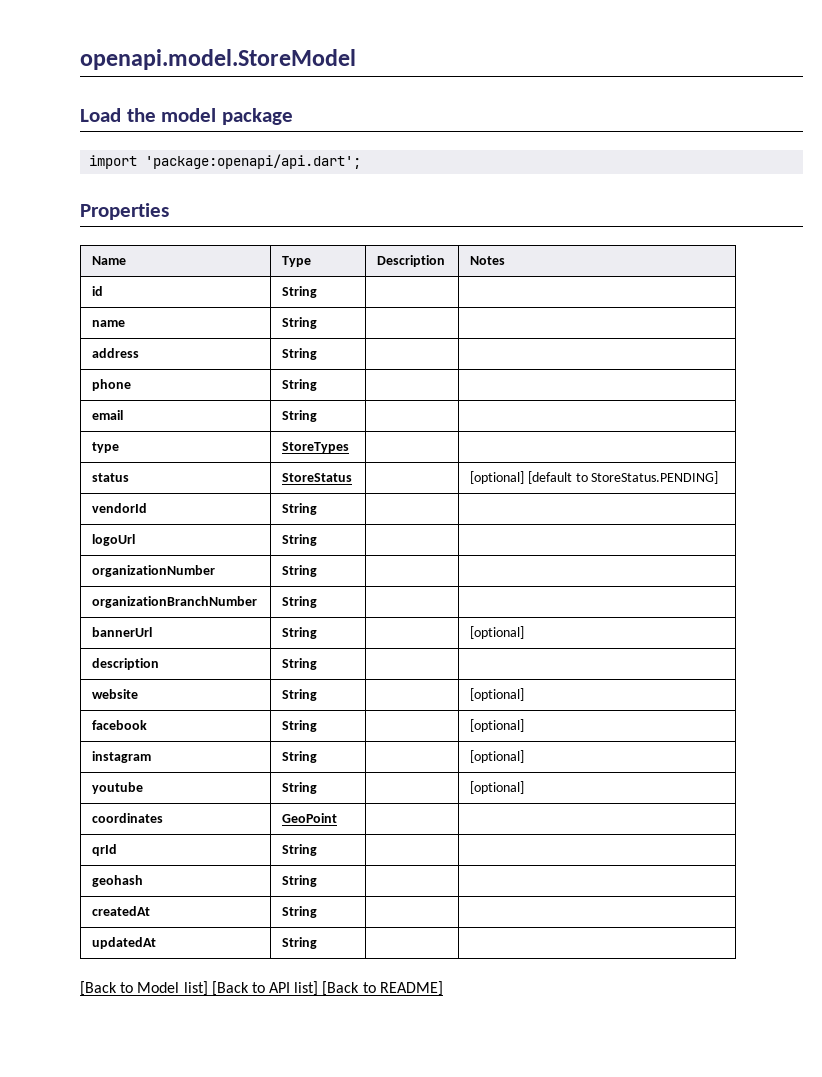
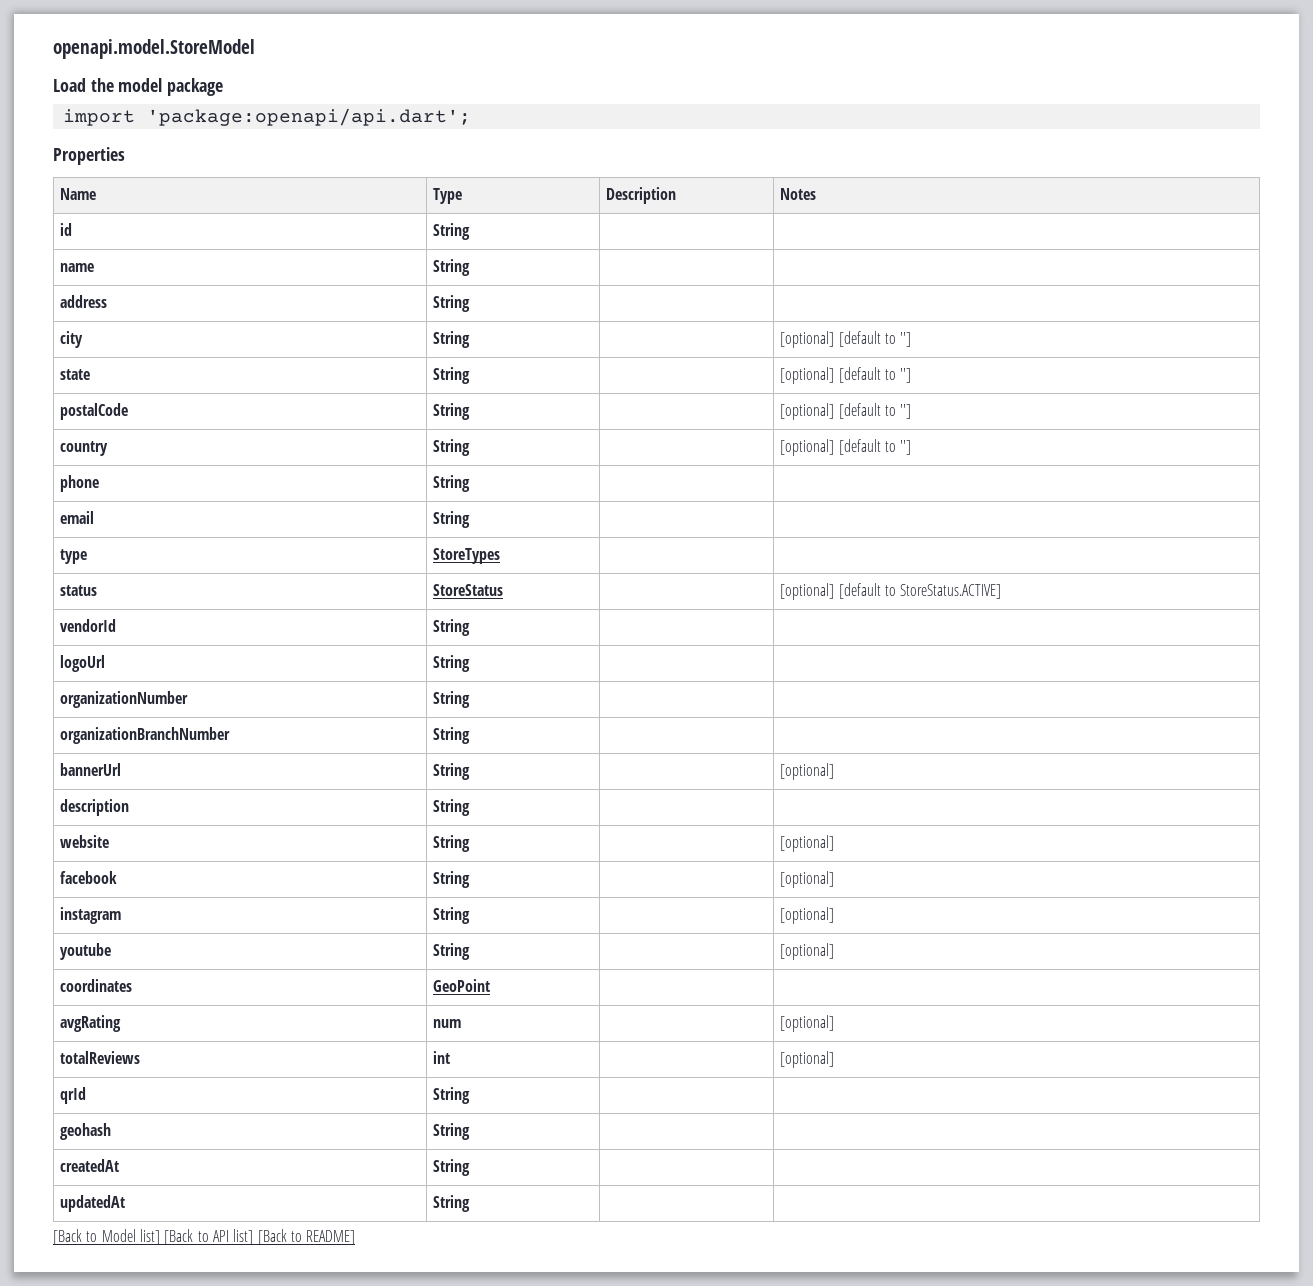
(318, 354) none -> [60,331,84,348] [433,331,471,348] [780,331,912,348] [60,369,91,380] [433,367,471,384] [780,367,912,384] [60,403,129,420] [433,403,471,420] [780,403,912,420] [60,441,109,456] [433,439,471,456] [780,439,912,456] // city | String | | [optional] [default to ''] // state | String | | [optional] [default to ''] // postalCode | String | | [optional] [default to ''] // country | String | | [optional] [default to '']
[591,471,719,484] StoreStatus.PENDING] -> [900,584,1002,599] StoreStatus.ACTIVE]
(338, 818) none -> [60,1015,122,1032] [433,1019,462,1028] [780,1015,835,1032] [60,1051,141,1064] [433,1051,451,1064] [780,1051,835,1068] // avgRating | num | | [optional] // totalReviews | int | | [optional]

